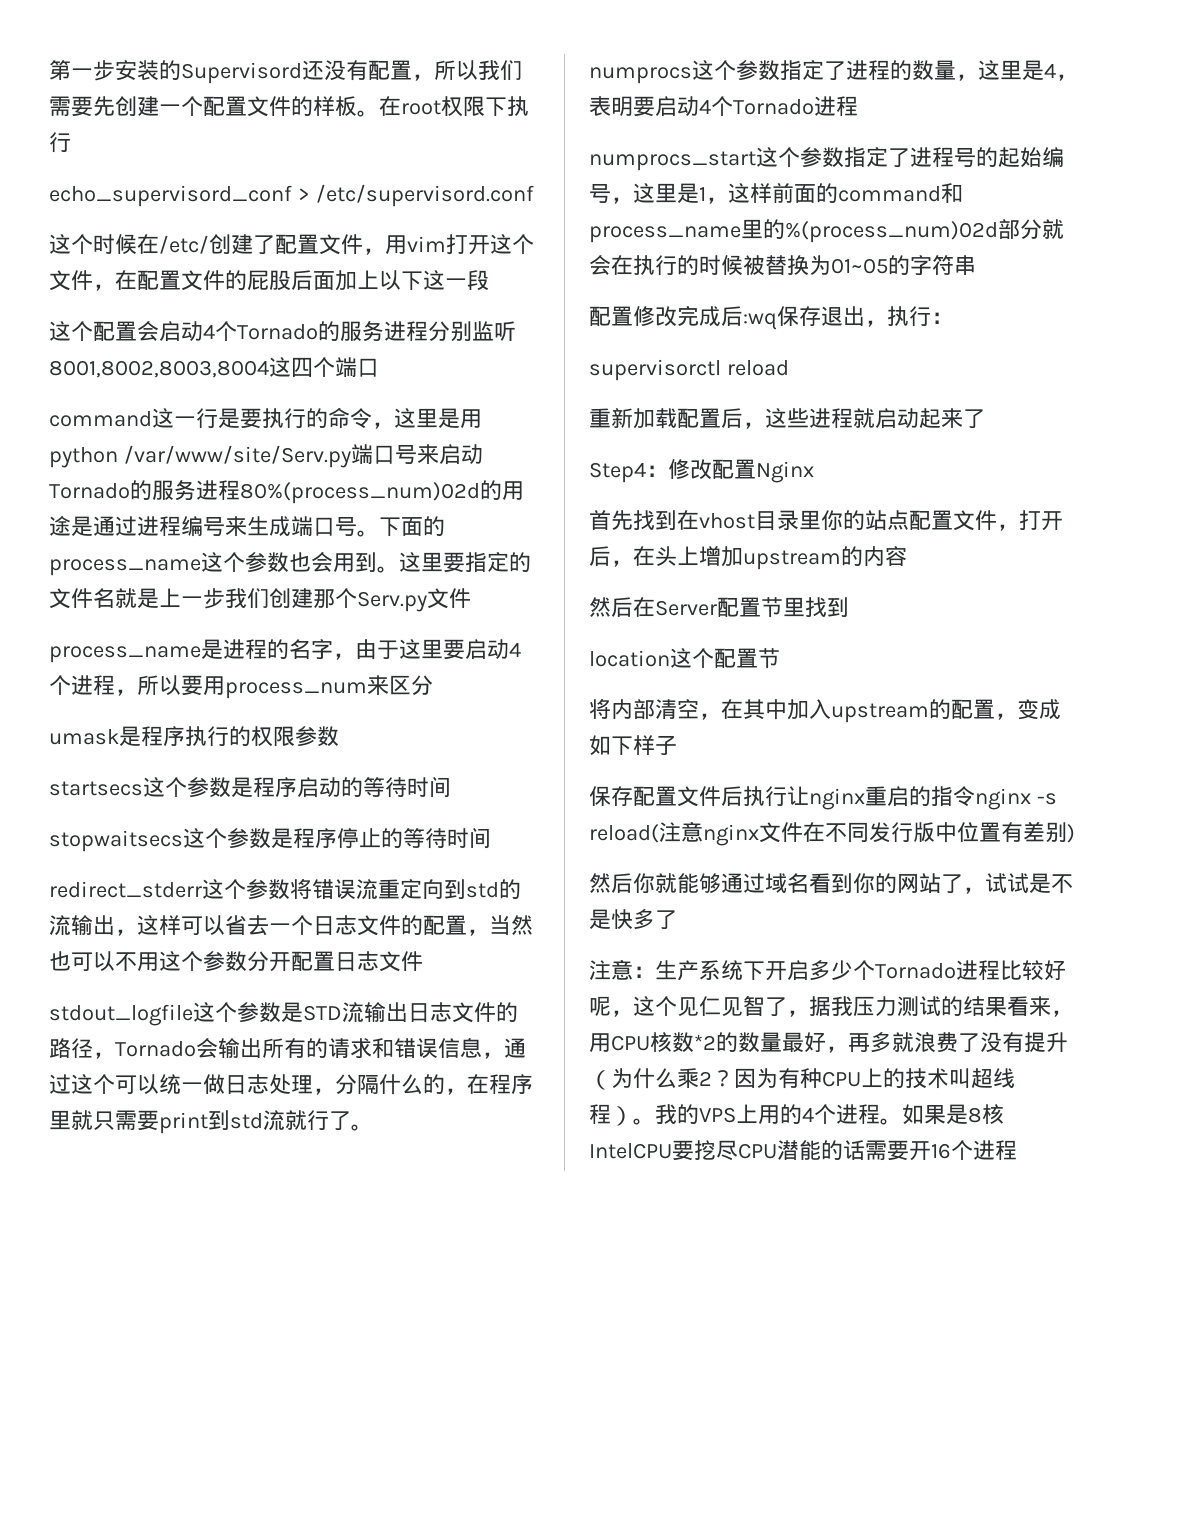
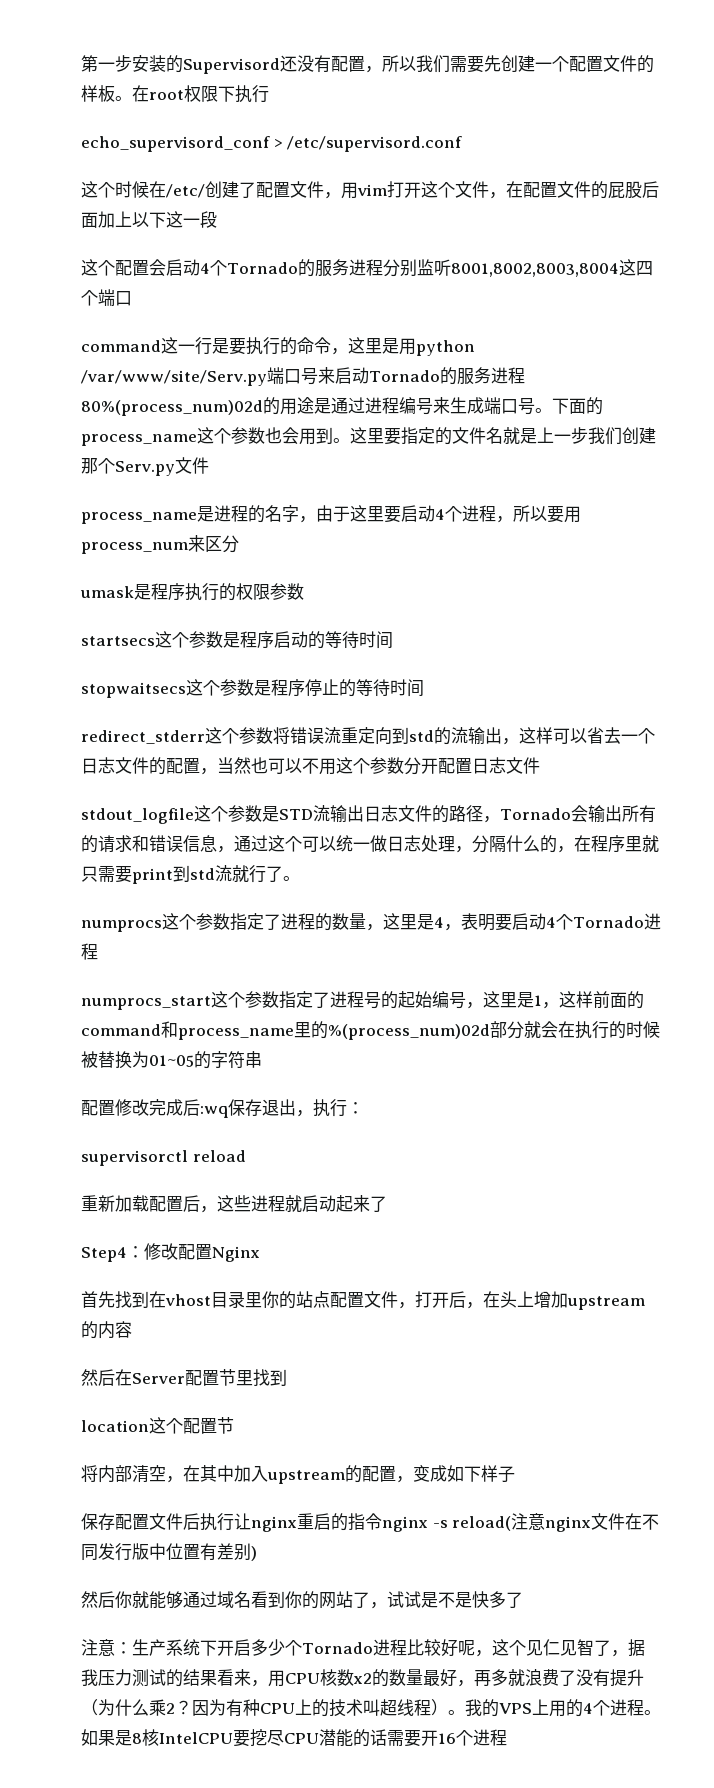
[694,1034,716,1050] *2 -> [353,1673,372,1684] x2

